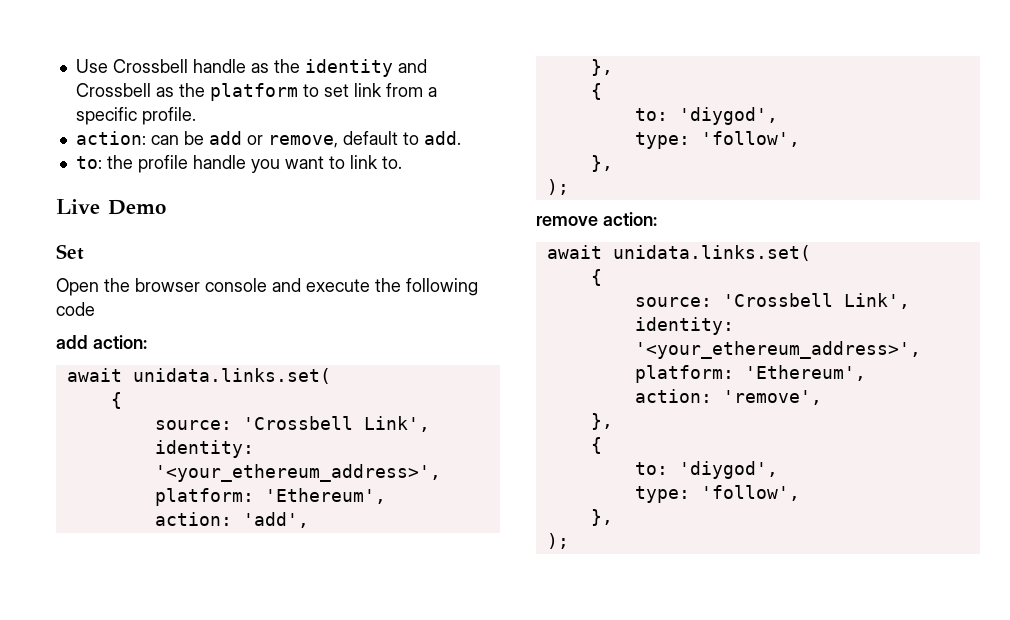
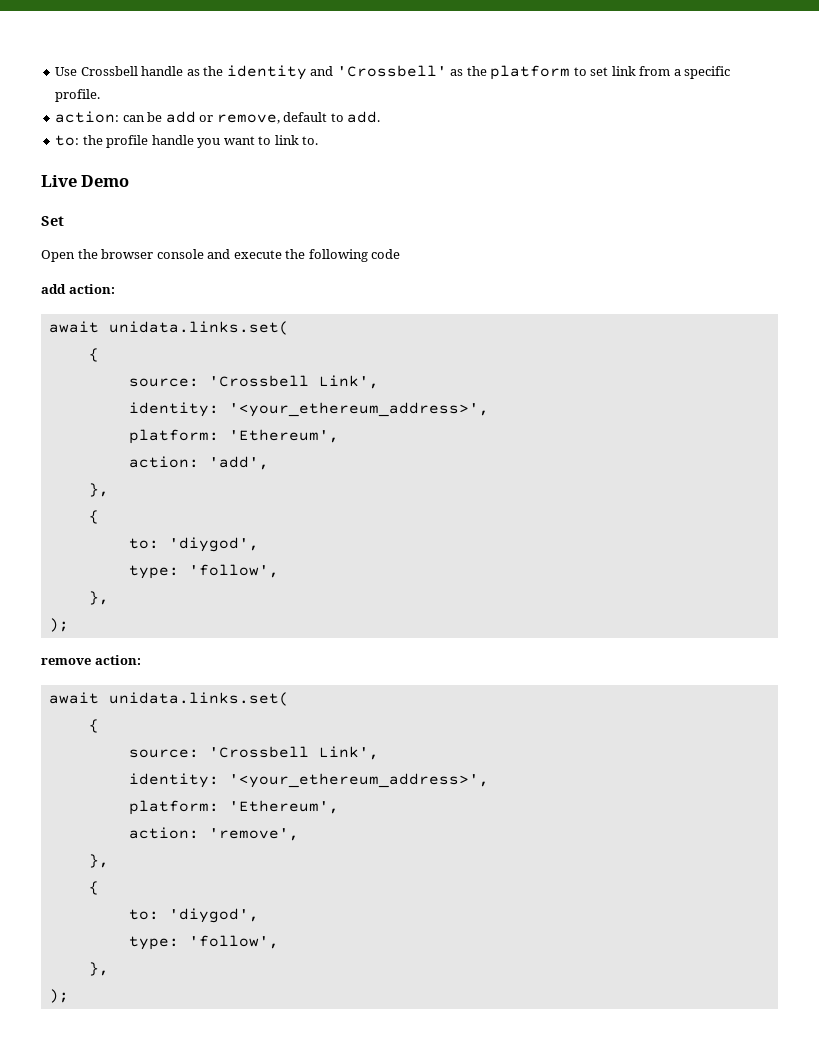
[75,83,151,97] Crossbell -> [336,65,447,77] 'Crossbell'

